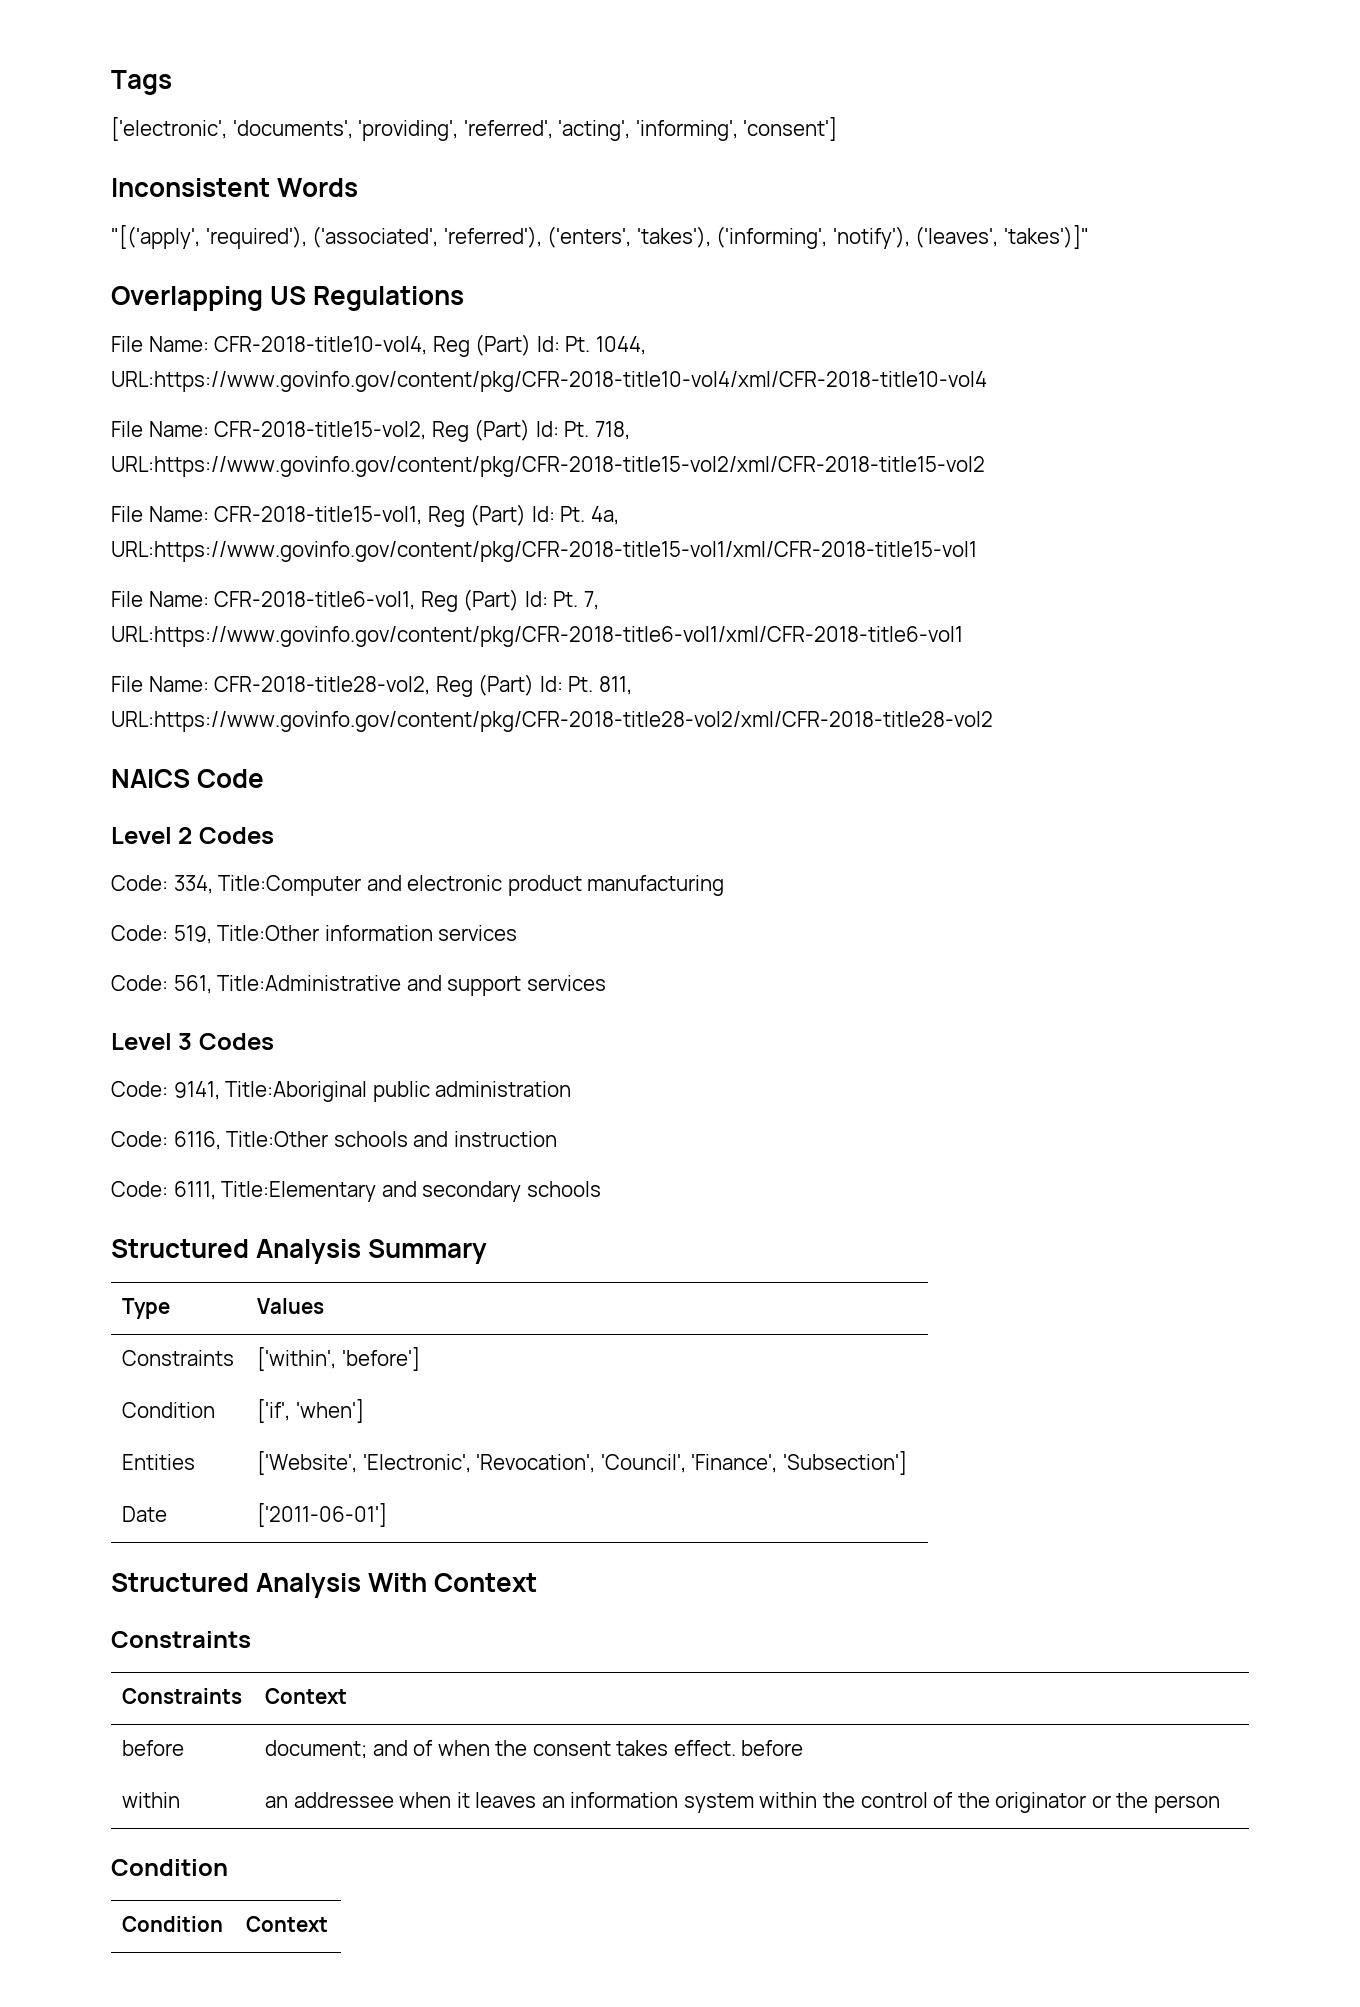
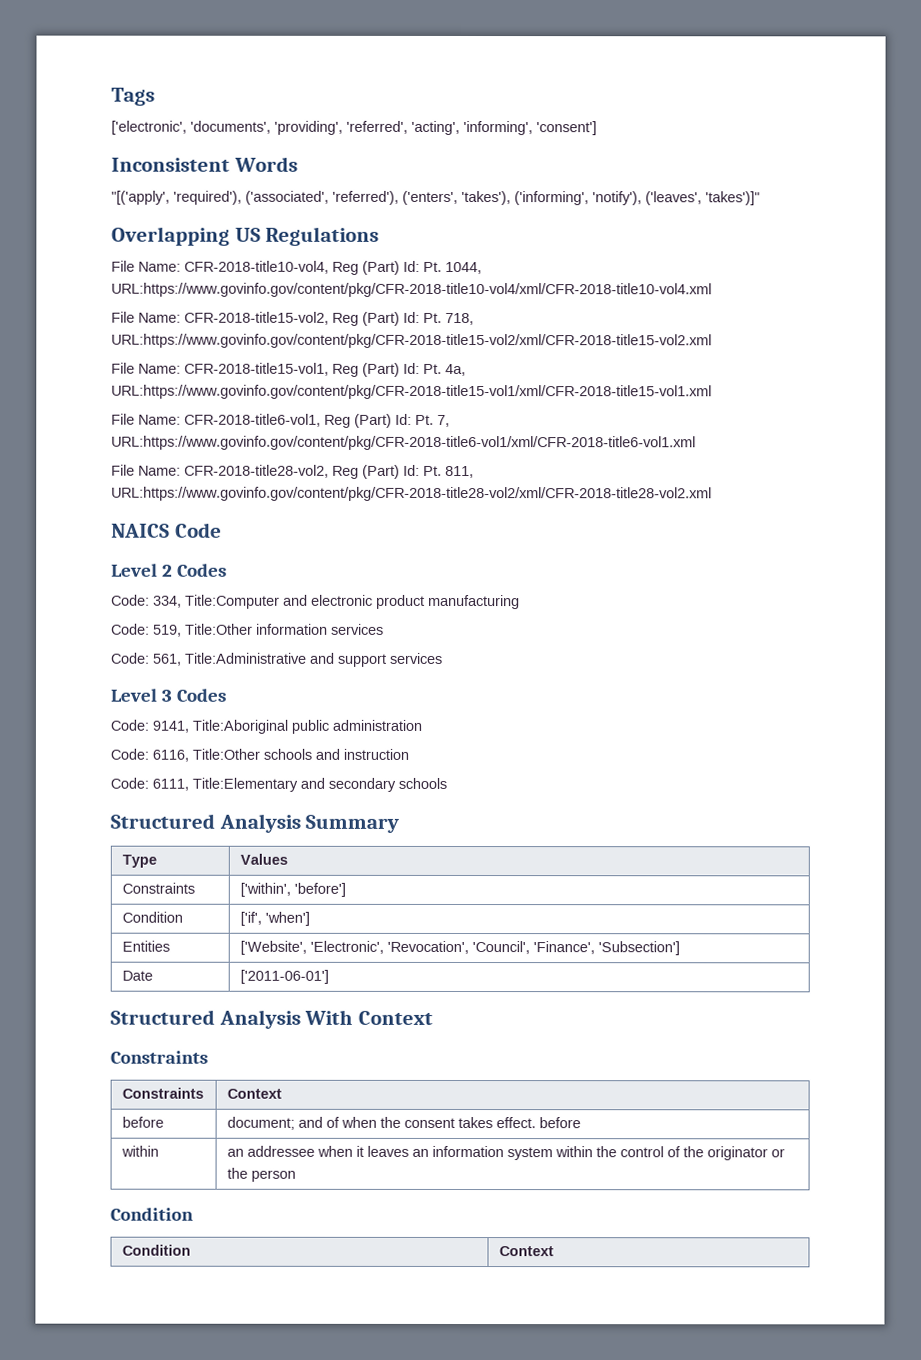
[111,371,987,392] URL:https://www.govinfo.gov/content/pkg/CFR-2018-title10-vol4/xml/CFR-2018-title10-vol4 -> [111,282,712,298] URL:https://www.govinfo.gov/content/pkg/CFR-2018-title10-vol4/xml/CFR-2018-title10-vol4.xml
[111,456,985,477] URL:https://www.govinfo.gov/content/pkg/CFR-2018-title15-vol2/xml/CFR-2018-title15-vol2 -> [111,333,712,349] URL:https://www.govinfo.gov/content/pkg/CFR-2018-title15-vol2/xml/CFR-2018-title15-vol2.xml
[111,541,977,562] URL:https://www.govinfo.gov/content/pkg/CFR-2018-title15-vol1/xml/CFR-2018-title15-vol1 -> [111,384,712,400] URL:https://www.govinfo.gov/content/pkg/CFR-2018-title15-vol1/xml/CFR-2018-title15-vol1.xml
[111,626,963,647] URL:https://www.govinfo.gov/content/pkg/CFR-2018-title6-vol1/xml/CFR-2018-title6-vol1 -> [111,435,696,451] URL:https://www.govinfo.gov/content/pkg/CFR-2018-title6-vol1/xml/CFR-2018-title6-vol1.xml
[111,711,993,732] URL:https://www.govinfo.gov/content/pkg/CFR-2018-title28-vol2/xml/CFR-2018-title28-vol2 -> [111,486,712,502] URL:https://www.govinfo.gov/content/pkg/CFR-2018-title28-vol2/xml/CFR-2018-title28-vol2.xml

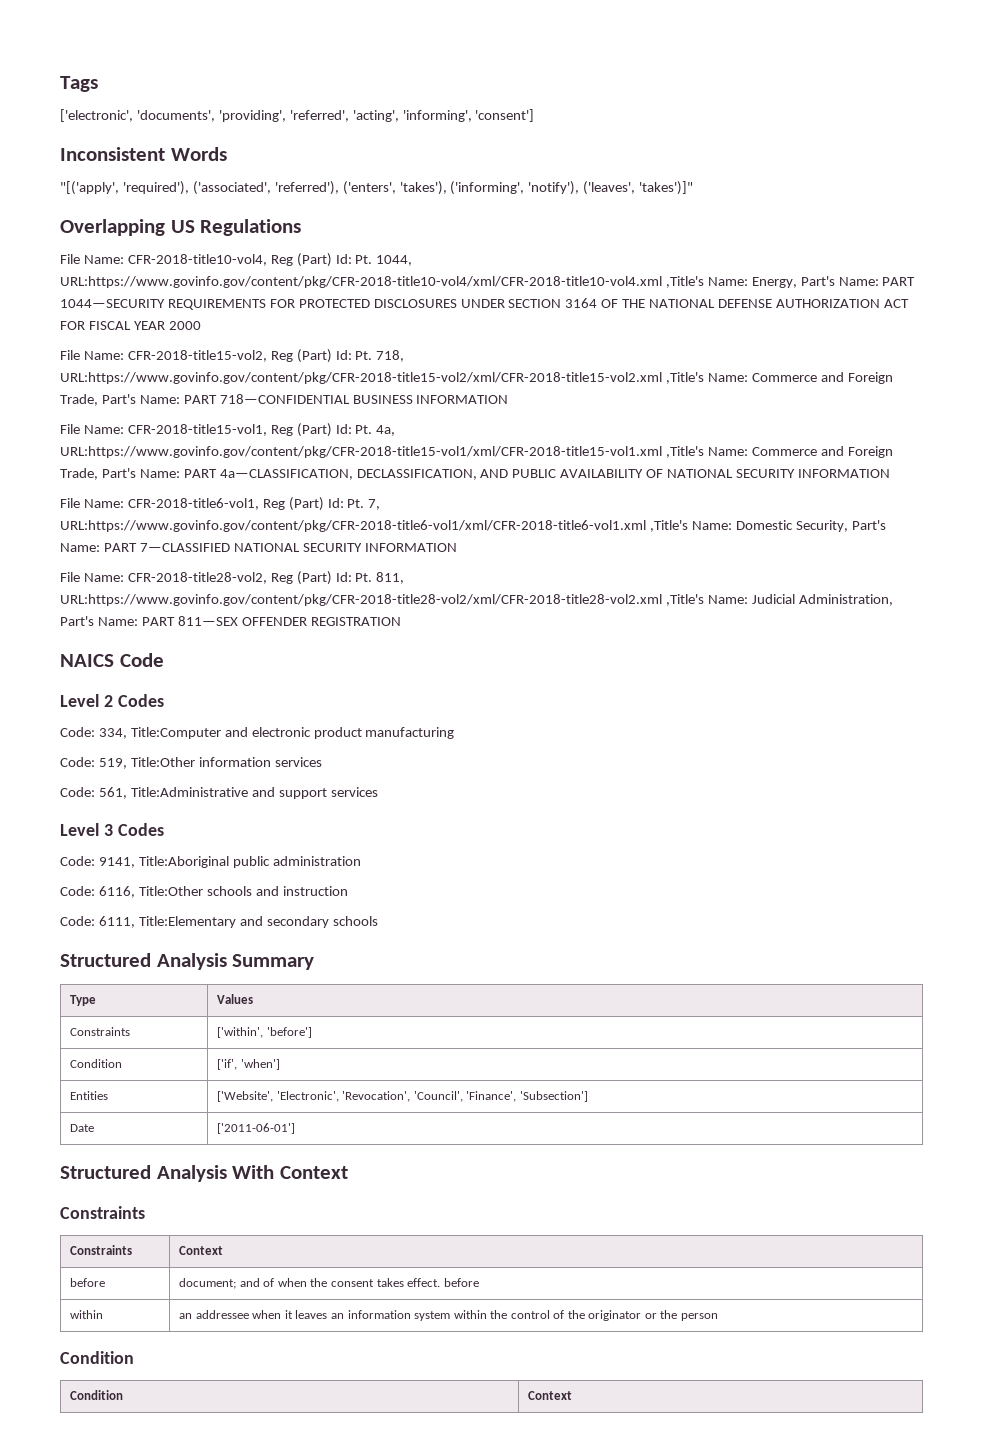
(712, 290) none -> [665,276,916,288] [60,298,909,310] [60,321,201,330] ,Title's Name: Energy, Part's Name: PART 1044—SECURITY REQUIREMENTS FOR PROTECTED DISCLOSURES UNDER SECTION 3164 OF THE NATIONAL DEFENSE AUTHORIZATION ACT FOR FISCAL YEAR 2000
(712, 341) none -> [665,372,893,384] [60,394,509,406] ,Title's Name: Commerce and Foreign Trade, Part's Name: PART 718—CONFIDENTIAL BUSINESS INFORMATION
(712, 392) none -> [665,446,893,458] [60,468,890,480] ,Title's Name: Commerce and Foreign Trade, Part's Name: PART 4a—CLASSIFICATION, DECLASSIFICATION, AND PUBLIC AVAILABILITY OF NATIONAL SECURITY INFORMATION
(696, 443) none -> [649,520,886,532] [60,543,457,552] ,Title's Name: Domestic Security, Part's Name: PART 7—CLASSIFIED NATIONAL SECURITY INFORMATION
(712, 494) none -> [665,594,893,606] [60,616,401,626] ,Title's Name: Judicial Administration, Part's Name: PART 811—SEX OFFENDER REGISTRATION

